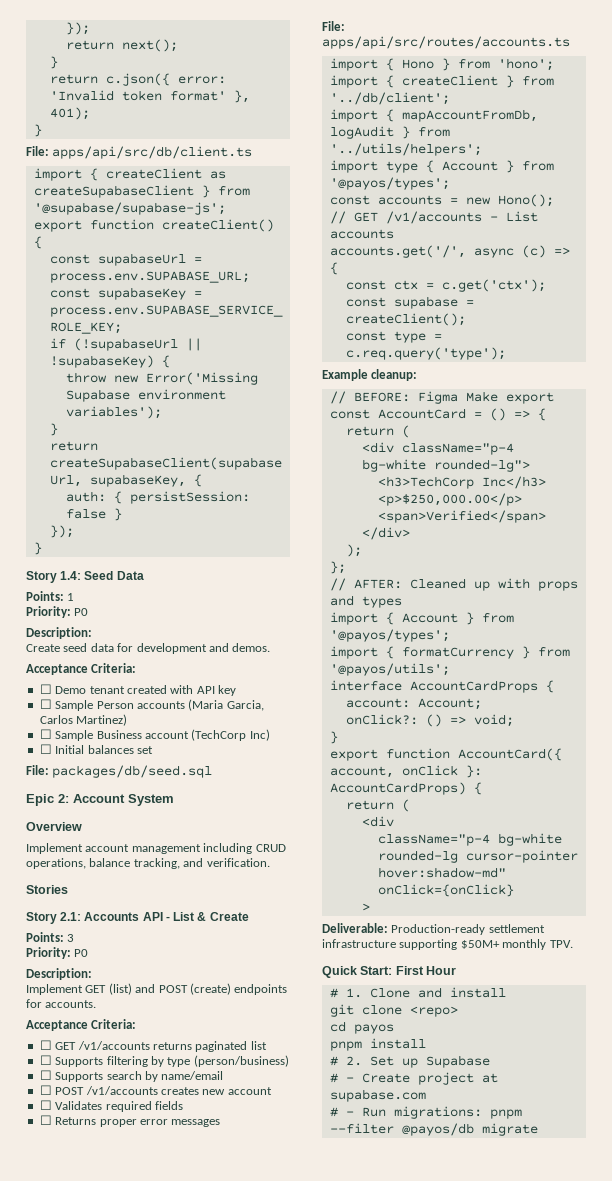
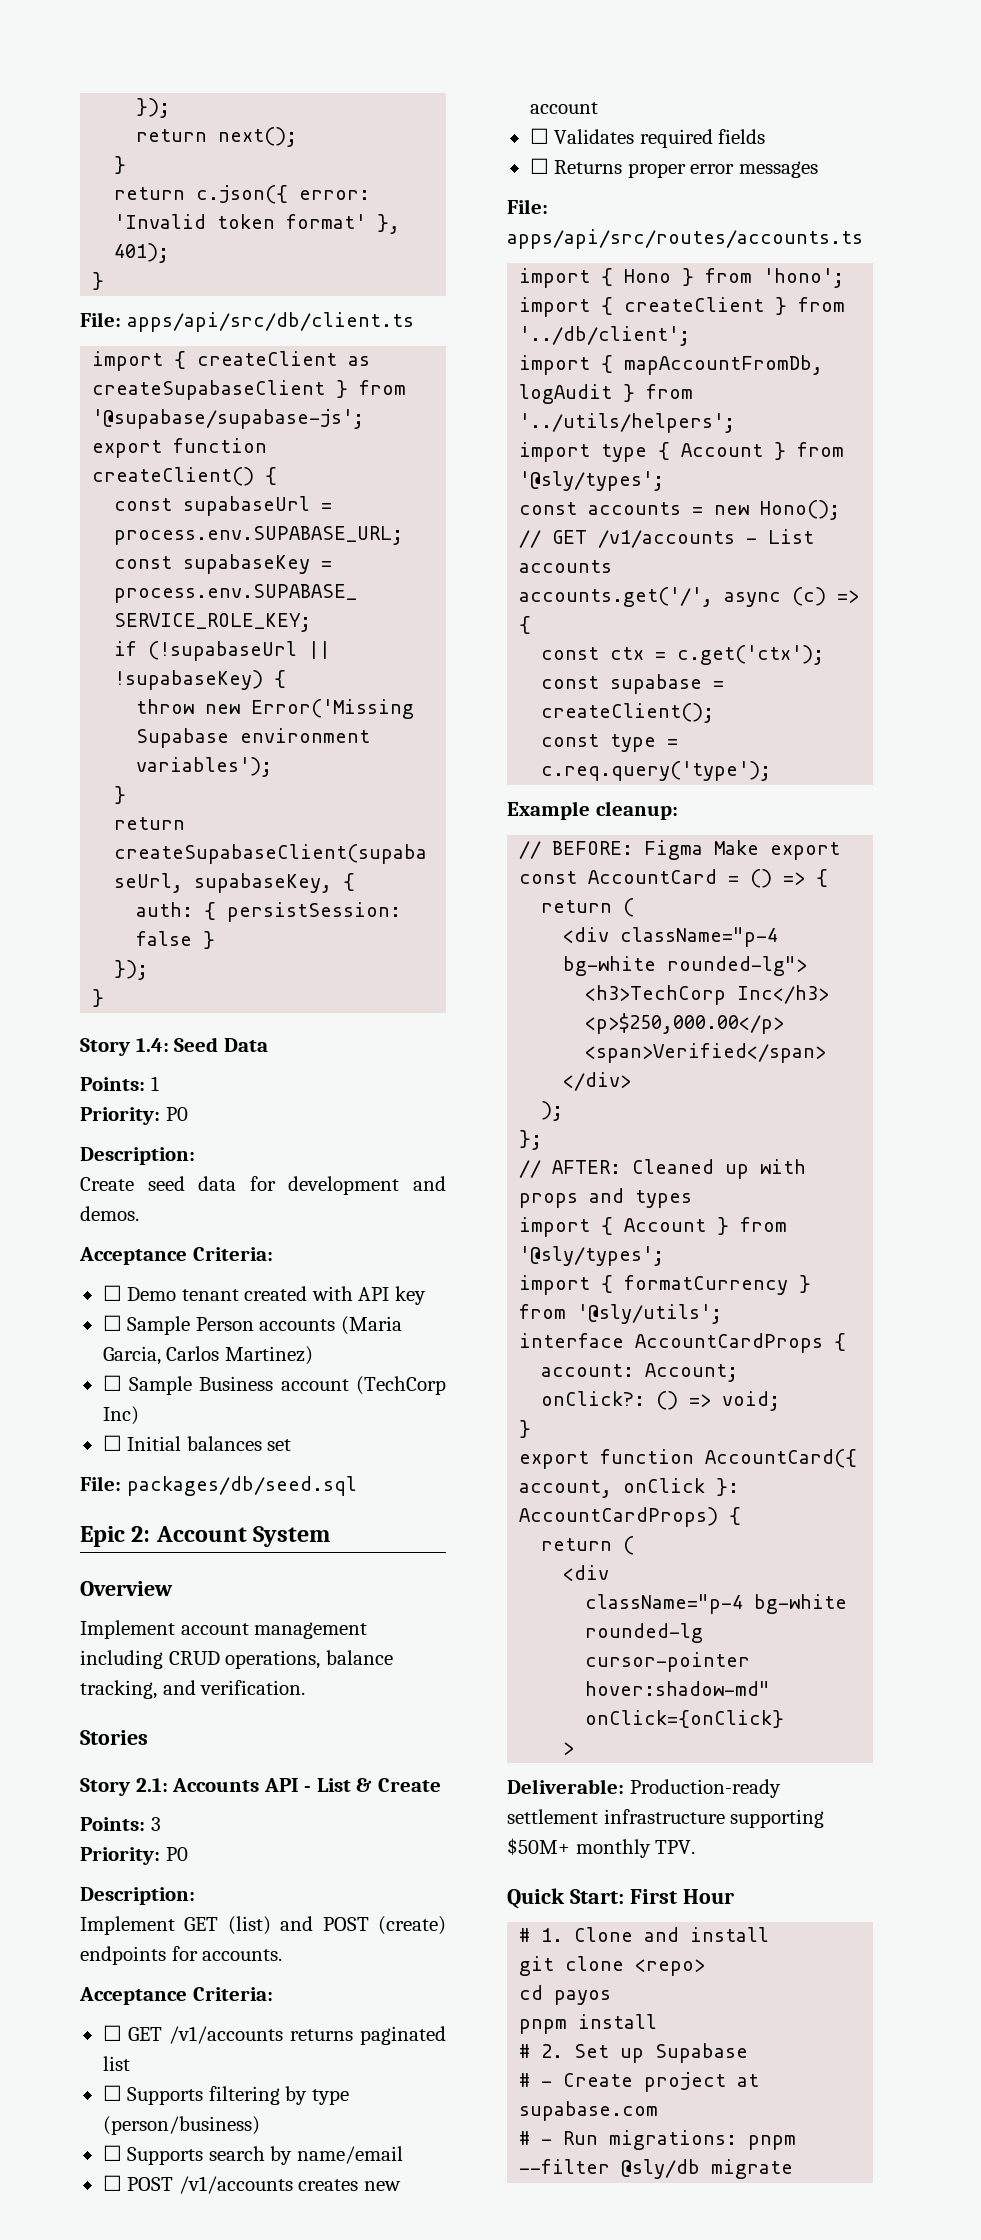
[329,177,450,190] '@payos/types'; -> [519,471,665,491] '@sly/types';
[329,629,450,642] '@payos/types'; -> [519,1246,665,1266] '@sly/types';
[329,663,450,676] '@payos/utils'; -> [577,1304,723,1324] '@sly/utils';
[401,1123,474,1136] @payos/db -> [621,2159,701,2179] @sly/db

